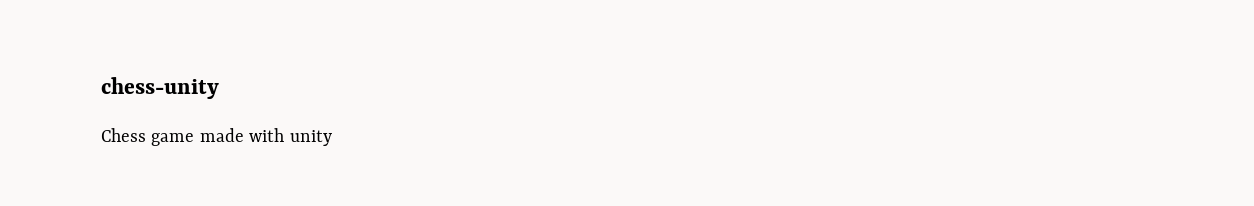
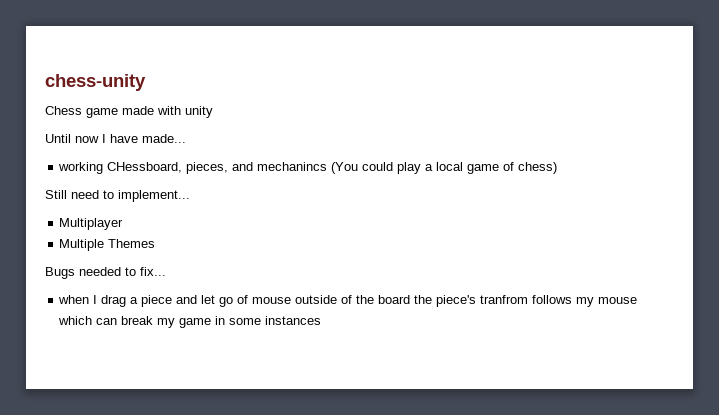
(332, 138) none -> [45,134,186,143] [58,162,558,174] [45,190,190,202] [59,218,124,230] [59,239,156,251] [45,267,166,279] [58,295,638,307] [58,316,322,328] // Until now I have made... // working CHessboard, pieces, and mechanincs (You could play a local game of chess) // Still need to implement... // Multiplayer // Multiple Themes // Bugs needed to fix... // when I drag a piece and let go of mouse outside of the board the piece's tranfrom follows my mouse which can break my game in some instances

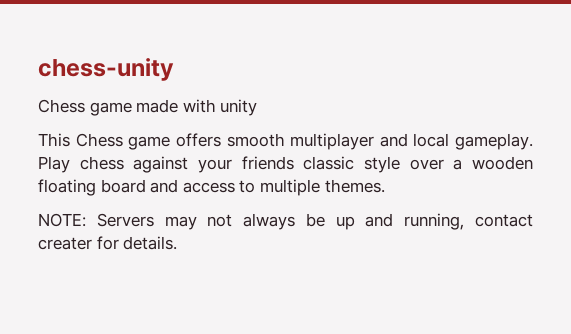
[45,134,186,143] [58,162,558,174] [45,190,190,202] [59,218,124,230] [59,239,156,251] [45,267,166,279] [58,295,638,307] [58,316,322,328] Until now I have made... // working CHessboard, pieces, and mechanincs (You could play a local game of chess) // Still need to implement... // Multiplayer // Multiple Themes // Bugs needed to fix... // when I drag a piece and let go of mouse outside of the board the piece's tranfrom follows my mouse which can break my game in some instances -> [38,133,533,150] [38,156,533,173] [38,179,385,196] [38,213,533,230] [38,236,178,250] This Chess game offers smooth multiplayer and local gameplay. Play chess against your friends classic style over a wooden floating board and access to multiple themes. // NOTE: Servers may not always be up and running, contact creater for details.

